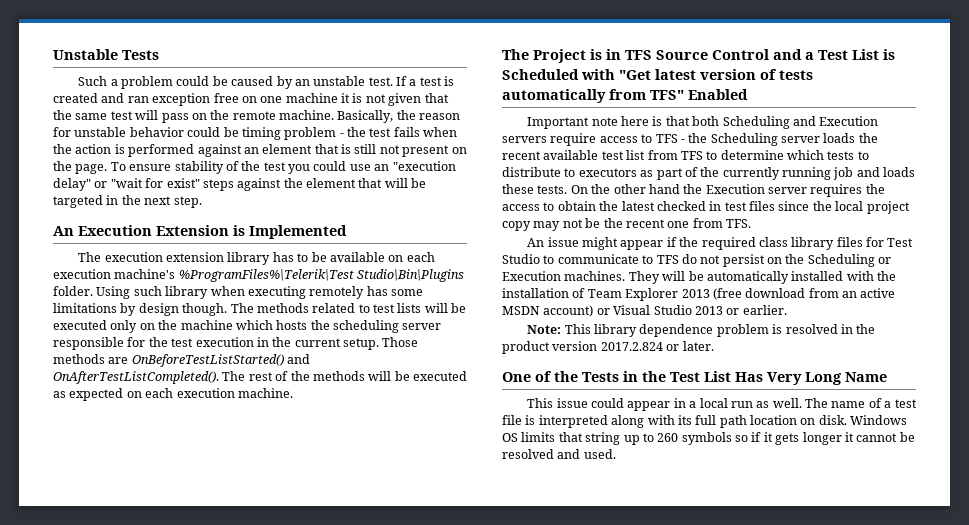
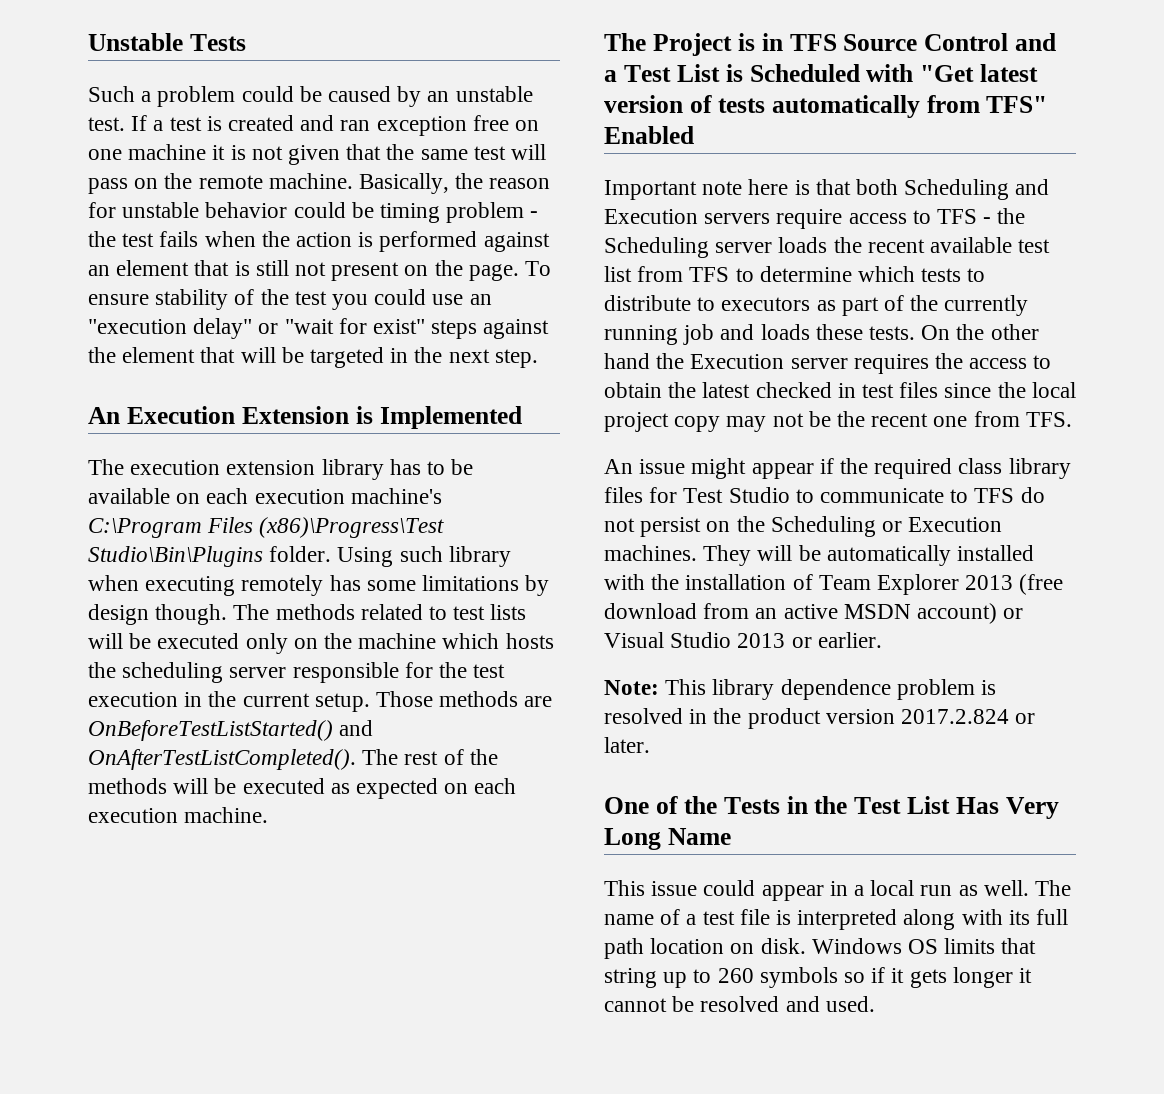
[178,269,354,282] %ProgramFiles%\Telerik\Test -> [88,517,445,538] C:\Program Files (x86)\Progress\Test

